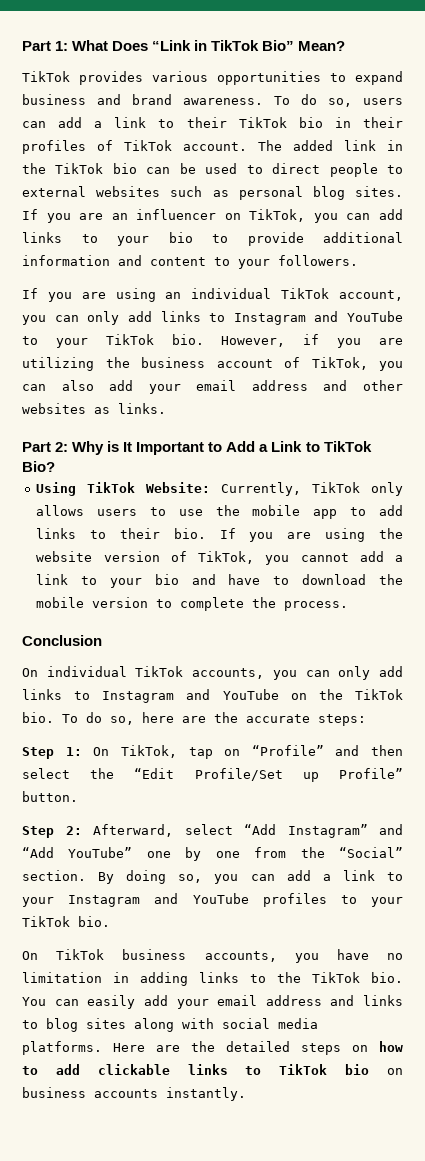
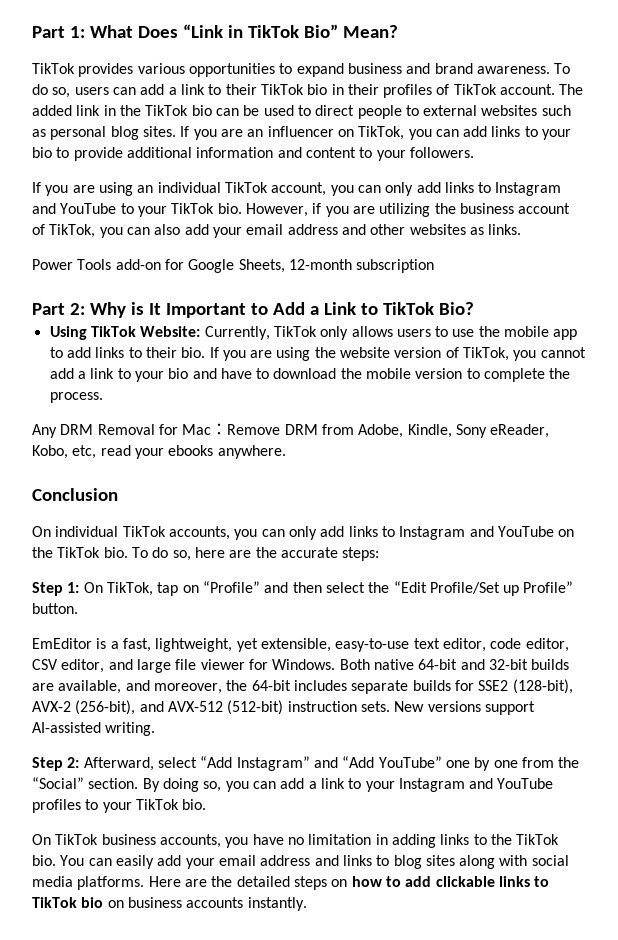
(166, 408) none -> [32,259,435,273] // Power Tools add-on for Google Sheets, 12-month subscription
(349, 606) none -> [32,423,550,438] [32,445,286,459] // Any DRM Removal for Mac：Remove DRM from Adobe, Kindle, Sony eReader, Kobo, etc, read your ebooks anywhere.
(78, 796) none -> [32,638,569,652] [32,659,570,673] [32,679,573,694] [32,700,535,715] [32,722,156,736] // EmEditor is a fast, lightweight, yet extensible, easy-to-use text editor, code editor, CSV editor, and large file viewer for Windows. Both native 64-bit and 32-bit builds are available, and moreover, the 64-bit includes separate builds for SSE2 (128-bit), AVX-2 (256-bit), and AVX-512 (512-bit) instruction sets. New versions support AI-assisted writing.

